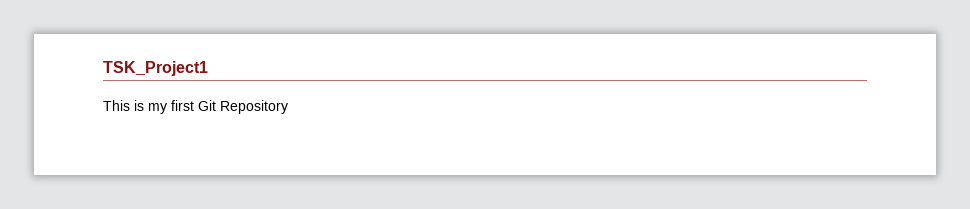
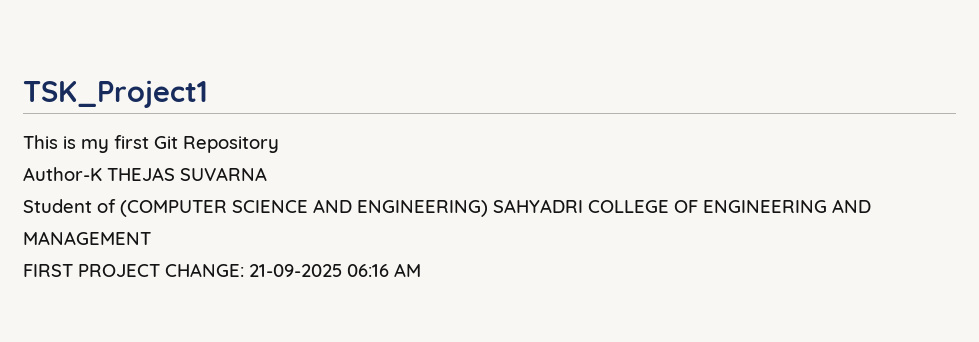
(288, 107) none -> [23,167,267,181] [23,199,871,217] [23,231,151,245] [23,263,421,277] // Author-K THEJAS SUVARNA // Student of (COMPUTER SCIENCE AND ENGINEERING) SAHYADRI COLLEGE OF ENGINEERING AND MANAGEMENT // FIRST PROJECT CHANGE: 21-09-2025 06:16 AM

